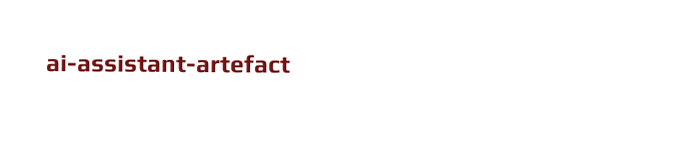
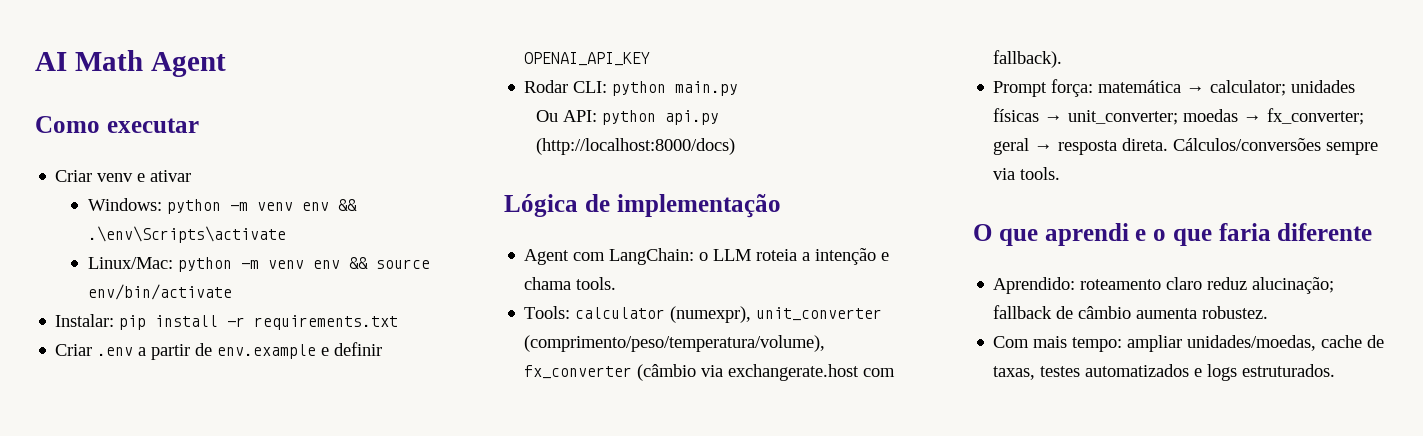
[46,53,291,74] ai-assistant-artefact -> [35,50,226,77] [35,116,199,133] [55,170,192,182] [87,198,357,214] [87,226,286,243] [87,257,430,272] [87,284,232,300] [55,314,399,330] [55,342,383,360] [524,52,651,66] [524,80,739,96] [536,110,720,125] [536,138,736,155] [504,194,781,218] [524,248,890,265] [524,277,617,290] [524,306,883,323] [524,335,826,352] [524,364,896,381] [993,50,1063,68] [993,79,1356,97] [993,108,1365,125] [993,138,1379,155] [993,167,1061,180] [973,223,1373,246] [993,277,1335,294] [993,305,1269,319] [993,335,1385,352] [993,364,1336,381] AI Math Agent // Como executar // Criar venv e ativar // Windows: python -m venv env && .\env\Scripts\activate // Linux/Mac: python -m venv env && source env/bin/activate // Instalar: pip install -r requirements.txt // Criar .env a partir de env.example e definir OPENAI_API_KEY // Rodar CLI: python main.py // Ou API: python api.py (http://localhost:8000/docs) // Lógica de implementação // Agent com LangChain: o LLM roteia a intenção e chama tools. // Tools: calculator (numexpr), unit_converter (comprimento/peso/temperatura/volume), fx_converter (câmbio via exchangerate.host com fallback). // Prompt força: matemática → calculator; unidades físicas → unit_converter; moedas → fx_converter; geral → resposta direta. Cálculos/conversões sempre via tools. // O que aprendi e o que faria diferente // Aprendido: roteamento claro reduz alucinação; fallback de câmbio aumenta robustez. // Com mais tempo: ampliar unidades/moedas, cache de taxas, testes automatizados e logs estruturados.

